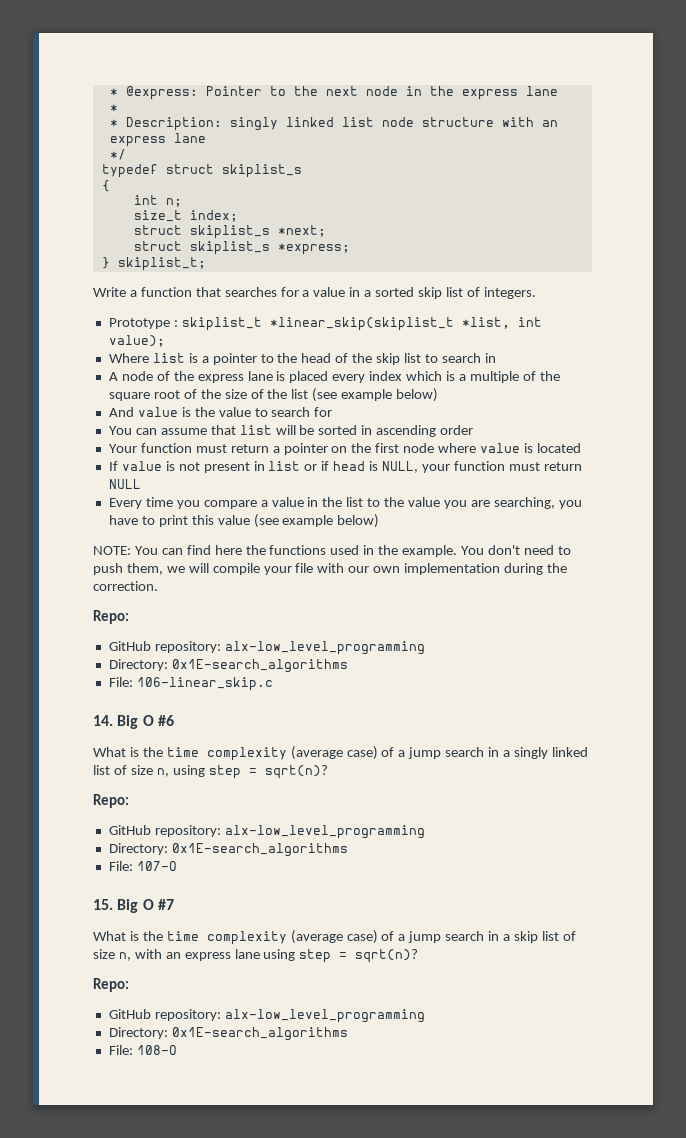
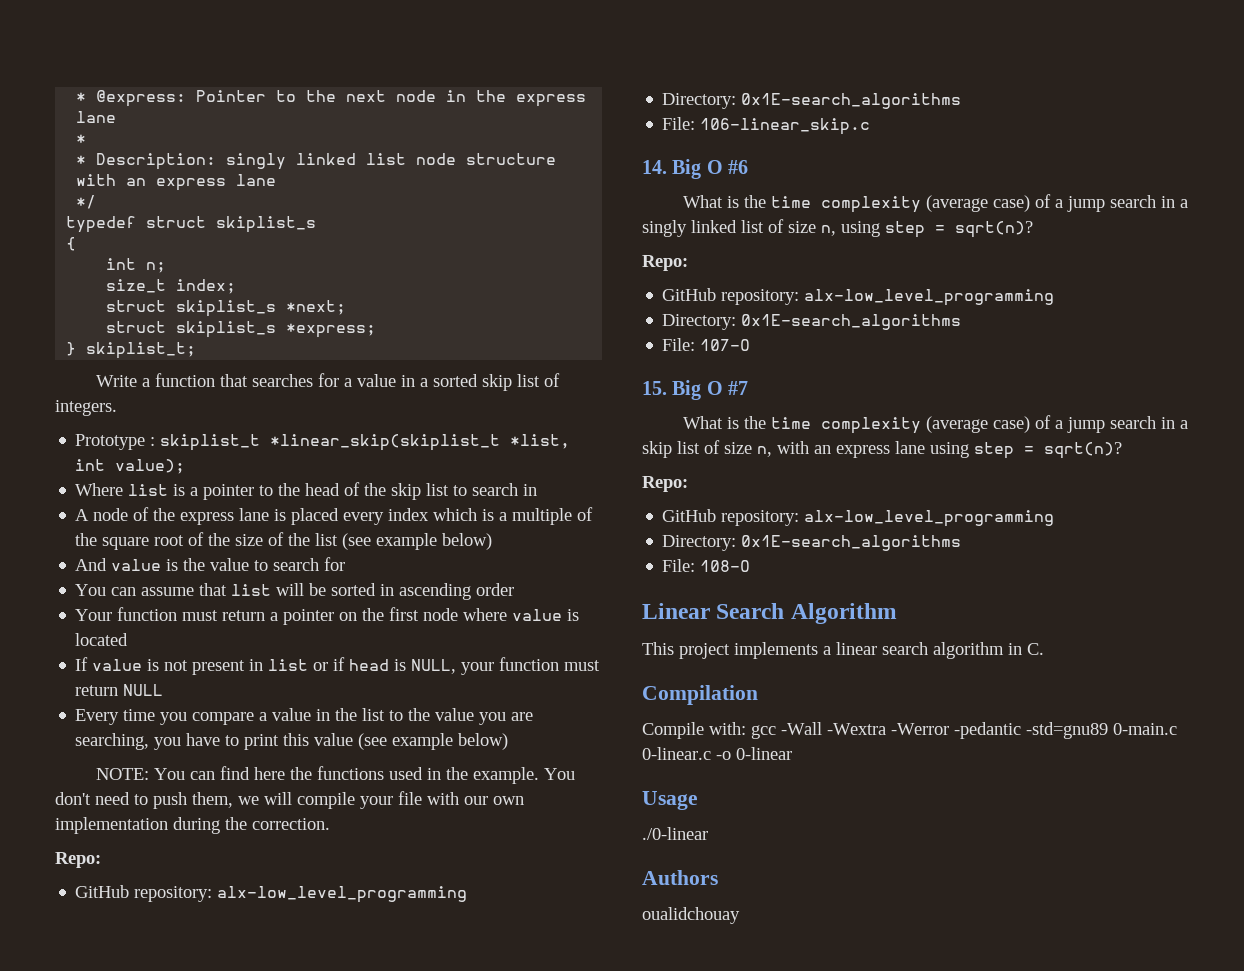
(177, 1050) none -> [642,603,897,624] [642,642,1044,659] [642,685,758,705] [642,722,1177,739] [642,747,792,760] [642,791,698,810] [642,827,708,840] [642,870,718,885] [642,907,740,924] // Linear Search Algorithm // This project implements a linear search algorithm in C. // Compilation // Compile with: gcc -Wall -Wextra -Werror -pedantic -std=gnu89 0-main.c 0-linear.c -o 0-linear // Usage // ./0-linear // Authors // oualidchouay

